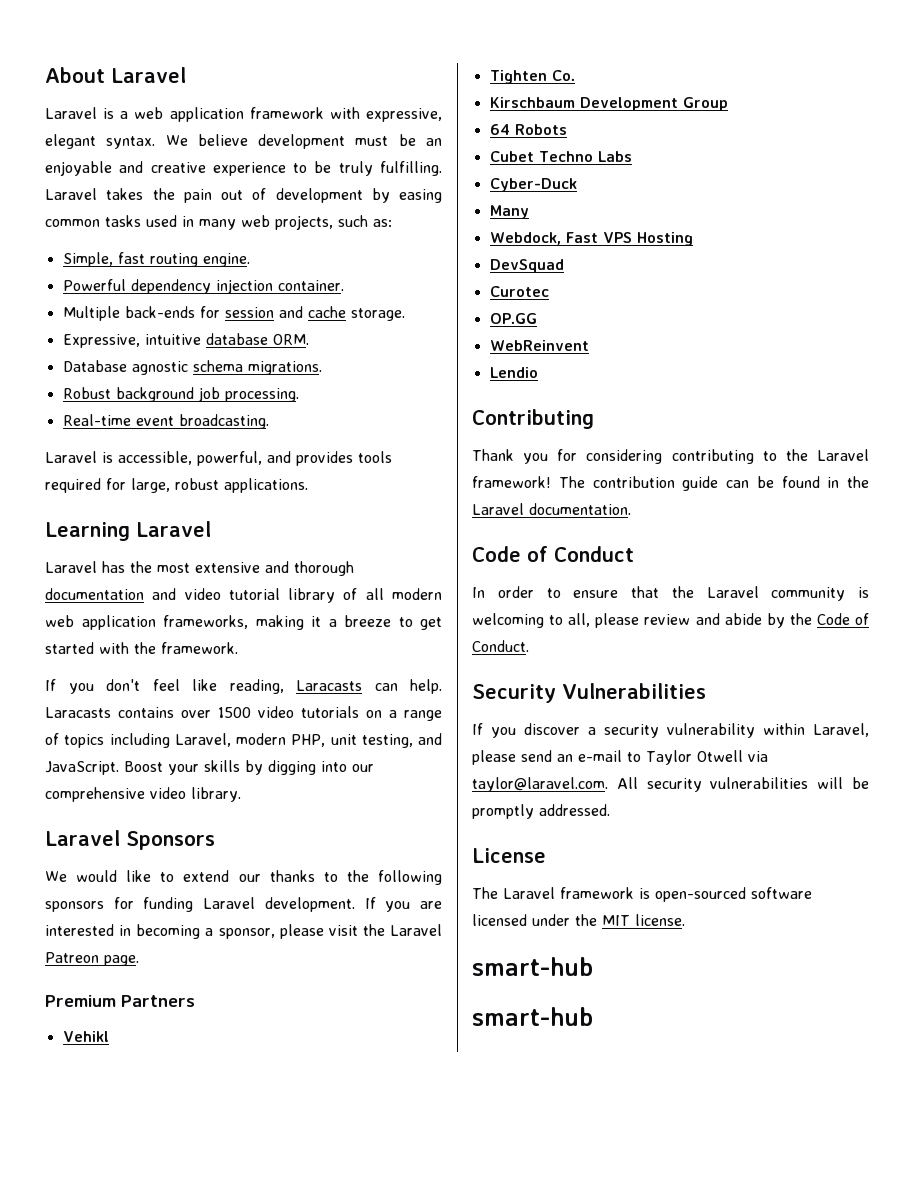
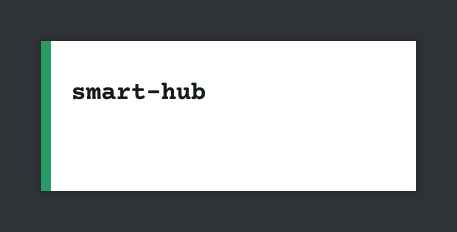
[45,67,186,83] [45,107,442,122] [45,134,442,149] [45,161,442,176] [45,188,442,203] [45,215,392,230] [62,252,250,267] [62,279,344,294] [62,306,405,321] [62,333,309,348] [62,360,322,375] [62,387,299,402] [62,414,269,429] [45,451,392,466] [45,478,308,493] [45,521,211,541] [45,561,354,576] [45,588,442,603] [45,615,442,630] [45,642,238,654] [45,679,442,694] [45,706,442,721] [45,733,442,748] [45,760,374,775] [45,787,241,802] [45,830,215,850] [45,870,442,885] [45,897,443,912] [45,924,442,939] [45,952,139,966] [45,995,195,1007] [62,1031,109,1042] [489,70,575,84] [489,97,728,111] [489,124,567,135] [489,151,632,162] [489,178,577,192] [489,205,529,219] [489,232,693,246] [489,259,564,273] [489,286,549,297] [489,313,537,324] [489,340,589,351] [489,367,538,378] [472,409,594,429] [472,449,869,464] [472,476,869,491] [472,503,631,515] [472,546,634,562] [472,586,869,601] [472,613,869,628] [472,640,529,652] [472,683,706,703] [472,723,869,738] [472,750,768,765] [472,777,869,792] [472,804,610,819] [472,848,546,863] [472,887,812,902] [472,914,685,926] [472,957,593,976] [472,1007,593,1026] About Laravel // Laravel is a web application framework with expressive, elegant syntax. We believe development must be an enjoyable and creative experience to be truly fulfilling. Laravel takes the pain out of development by easing common tasks used in many web projects, such as: // Simple, fast routing engine. // Powerful dependency injection container. // Multiple back-ends for session and cache storage. // Expressive, intuitive database ORM. // Database agnostic schema migrations. // Robust background job processing. // Real-time event broadcasting. // Laravel is accessible, powerful, and provides tools required for large, robust applications. // Learning Laravel // Laravel has the most extensive and thorough documentation and video tutorial library of all modern web application frameworks, making it a breeze to get started with the framework. // If you don't feel like reading, Laracasts can help. Laracasts contains over 1500 video tutorials on a range of topics including Laravel, modern PHP, unit testing, and JavaScript. Boost your skills by digging into our comprehensive video library. // Laravel Sponsors // We would like to extend our thanks to the following sponsors for funding Laravel development. If you are interested in becoming a sponsor, please visit the Laravel Patreon page. // Premium Partners // Vehikl // Tighten Co. // Kirschbaum Development Group // 64 Robots // Cubet Techno Labs // Cyber-Duck // Many // Webdock, Fast VPS Hosting // DevSquad // Curotec // OP.GG // WebReinvent // Lendio // Contributing // Thank you for considering contributing to the Laravel framework! The contribution guide can be found in the Laravel documentation. // Code of Conduct // In order to ensure that the Laravel community is welcoming to all, please review and abide by the Code of Conduct. // Security Vulnerabilities // If you discover a security vulnerability within Laravel, please send an e-mail to Taylor Otwell via taylor@laravel.com. All security vulnerabilities will be promptly addressed. // License // The Laravel framework is open-sourced software licensed under the MIT license. // smart-hub // smart-hub -> [71,82,206,100] smart-hub

